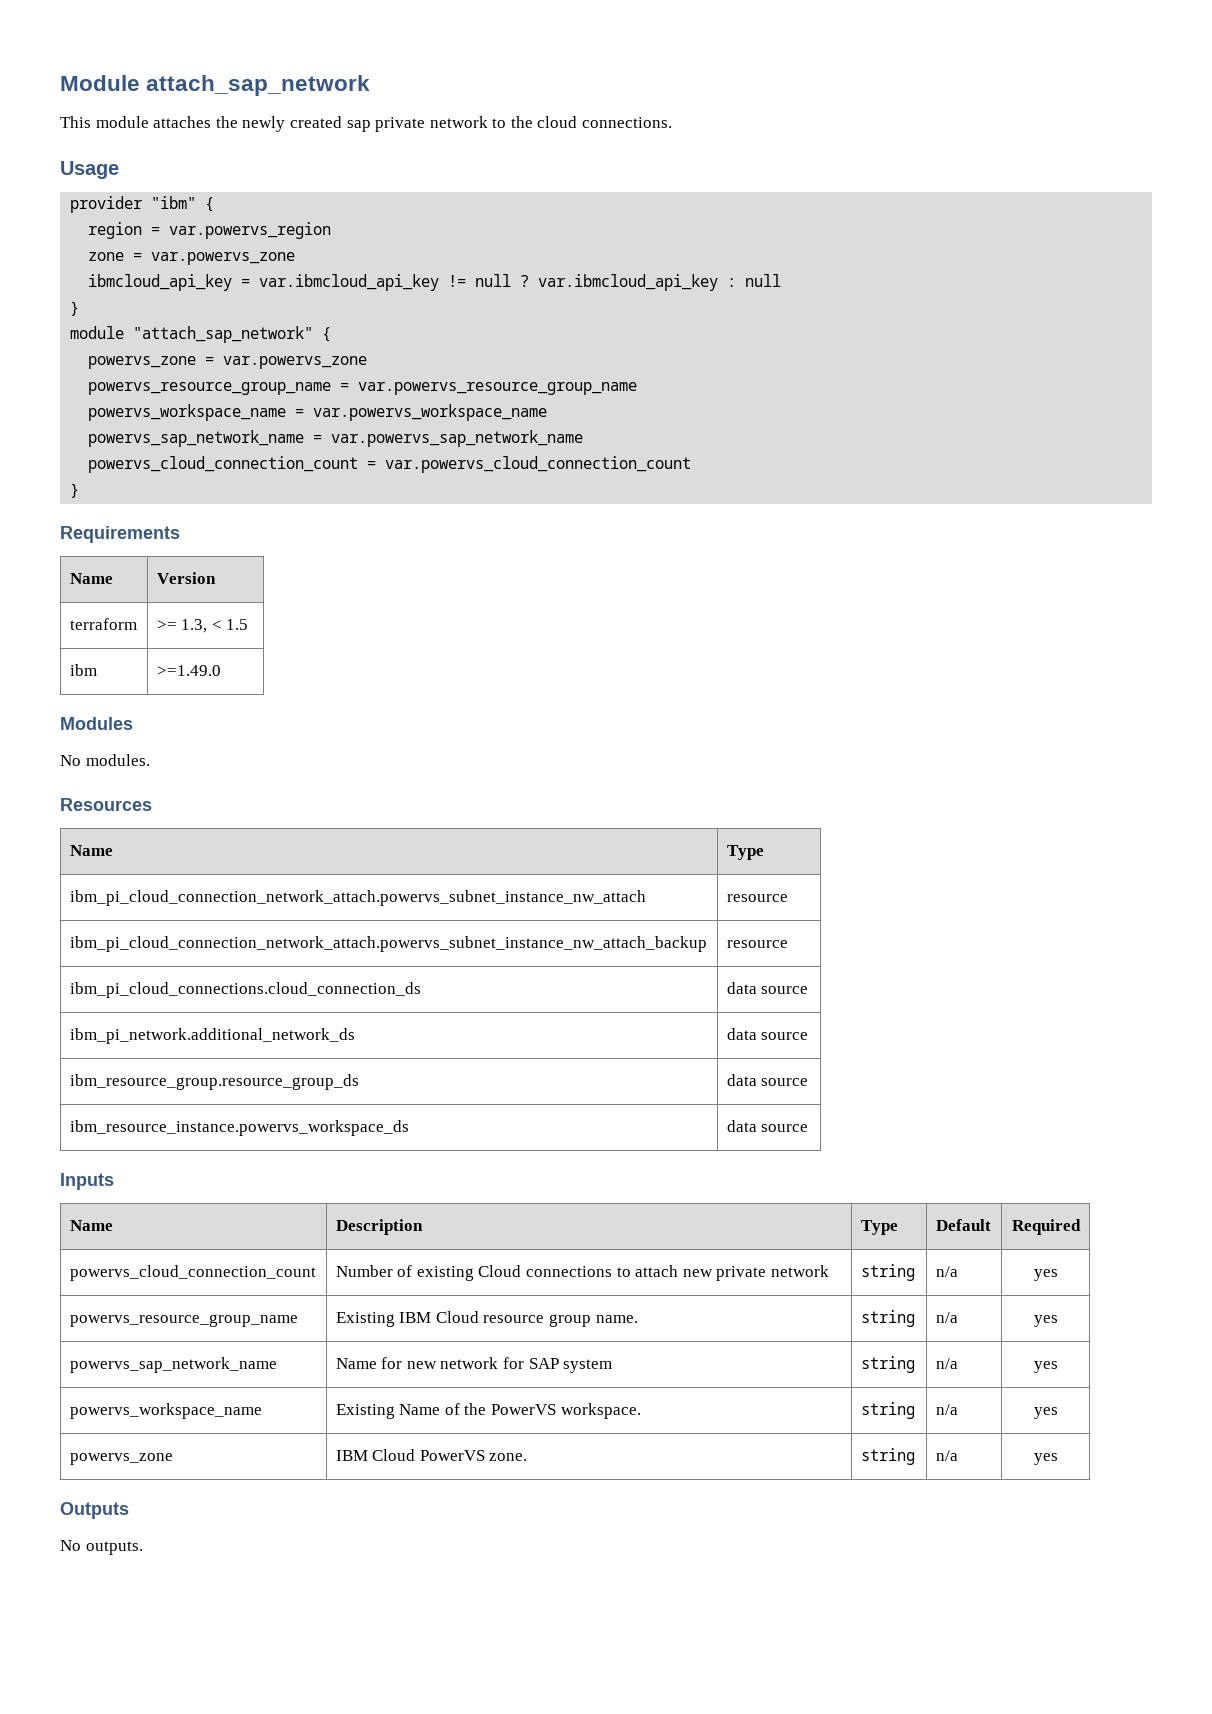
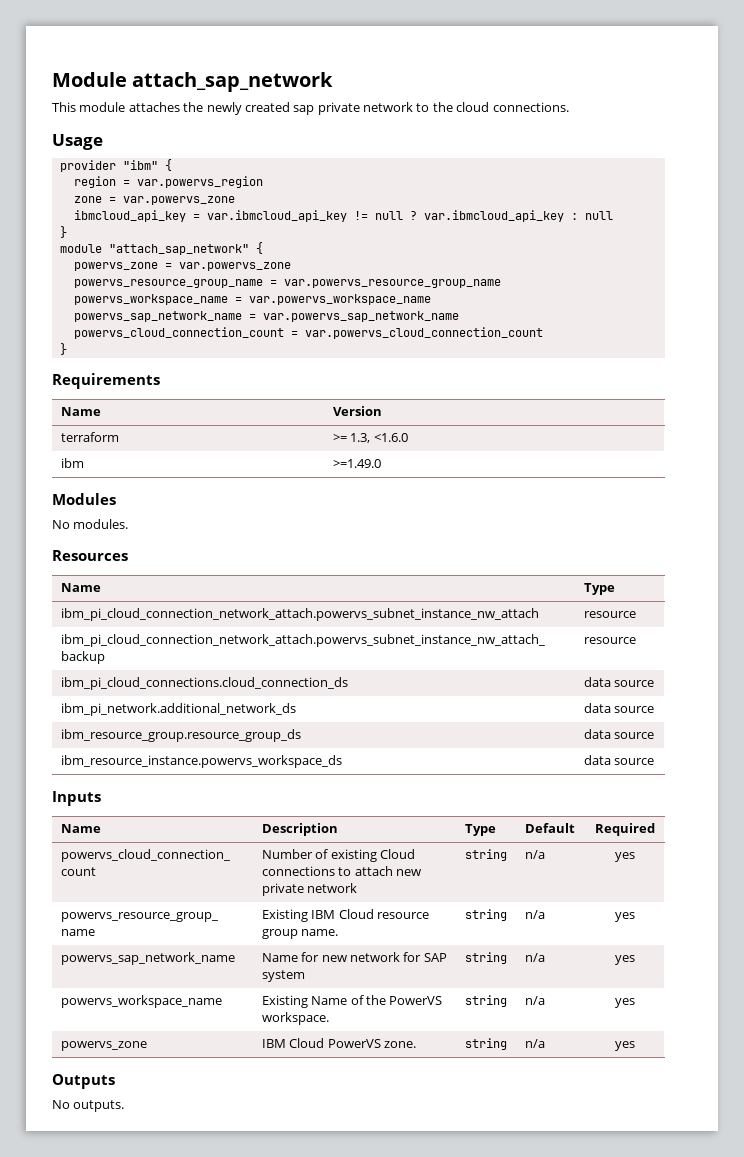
[211,619,249,630] < 1.5 -> [373,433,408,442] <1.6.0

